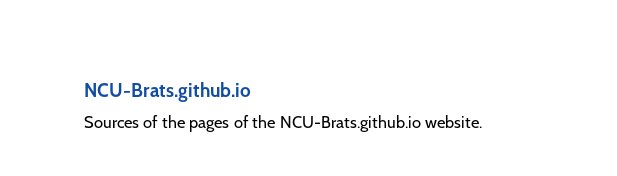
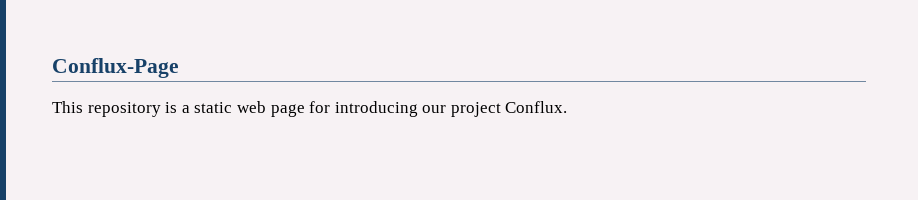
[84,82,251,102] [84,115,483,132] NCU-Brats.github.io // Sources of the pages of the NCU-Brats.github.io website. -> [52,58,179,78] [52,101,568,117] Conflux-Page // This repository is a static web page for introducing our project Conflux.

